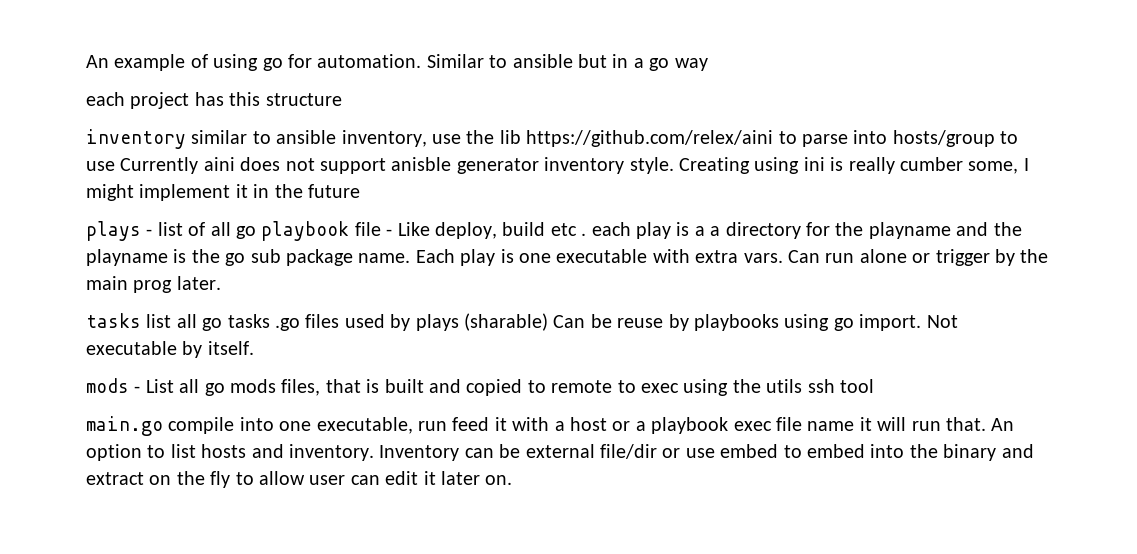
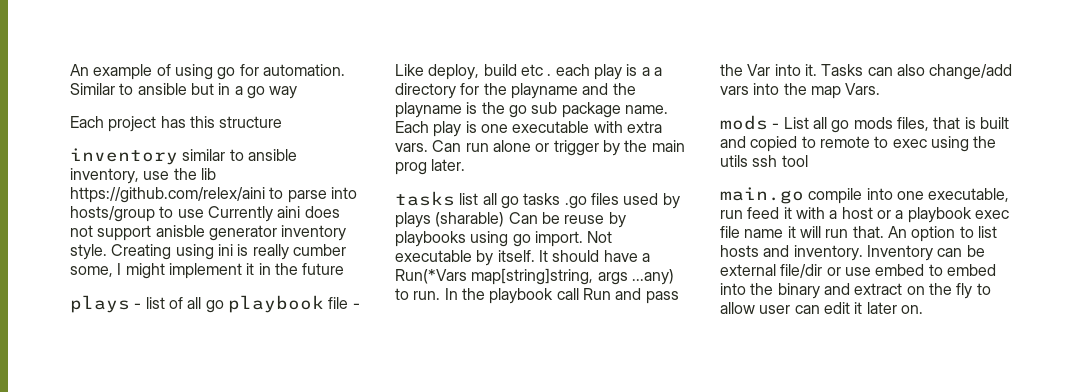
[86,92,125,106] each -> [70,116,104,128] Each
(254, 348) none -> [538,250,650,262] [395,268,674,285] [395,288,679,304] [720,64,1013,80] [720,83,881,99] It should have a Run(*Vars map[string]string, args ...any) to run. In the playbook call Run and pass the Var into it. Tasks can also change/add vars into the map Vars.

